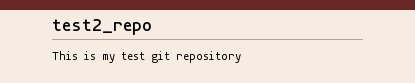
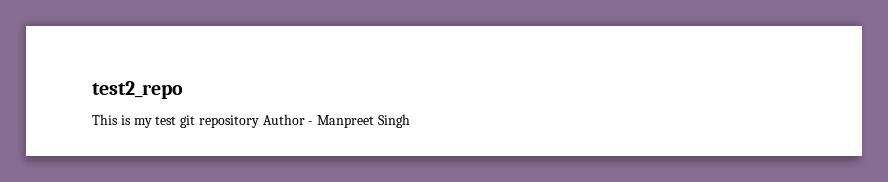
(241, 57) none -> [262,114,411,128] Author - Manpreet Singh

